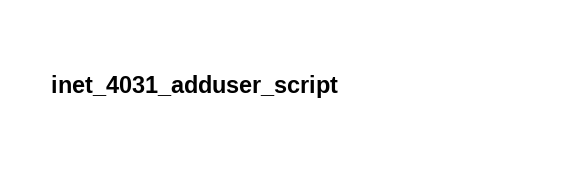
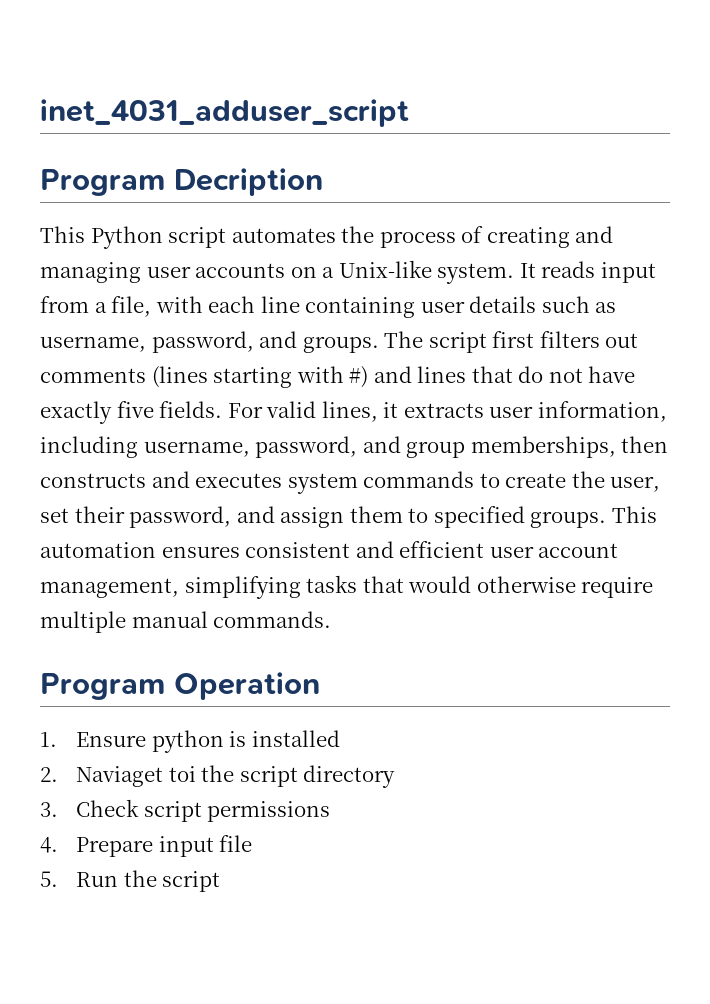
(338, 86) none -> [40,168,323,196] [40,226,614,249] [40,260,656,284] [40,296,617,318] [40,331,639,353] [40,366,636,388] [40,401,667,424] [40,436,669,458] [40,471,661,494] [40,506,657,528] [40,541,619,558] [40,575,654,599] [40,611,332,633] [40,672,320,700] [40,730,340,753] [40,765,396,788] [40,799,331,822] [40,835,253,857] [40,870,221,892] // Program Decription // This Python script automates the process of creating and managing user accounts on a Unix-like system. It reads input from a file, with each line containing user details such as username, password, and groups. The script first filters out comments (lines starting with #) and lines that do not have exactly five fields. For valid lines, it extracts user information, including username, password, and group memberships, then constructs and executes system commands to create the user, set their password, and assign them to specified groups. This automation ensures consistent and efficient user account management, simplifying tasks that would otherwise require multiple manual commands. // Program Operation // 1. Ensure python is installed // 2. Naviaget toi the script directory // 3. Check script permissions // 4. Prepare input file // 5. Run the script

